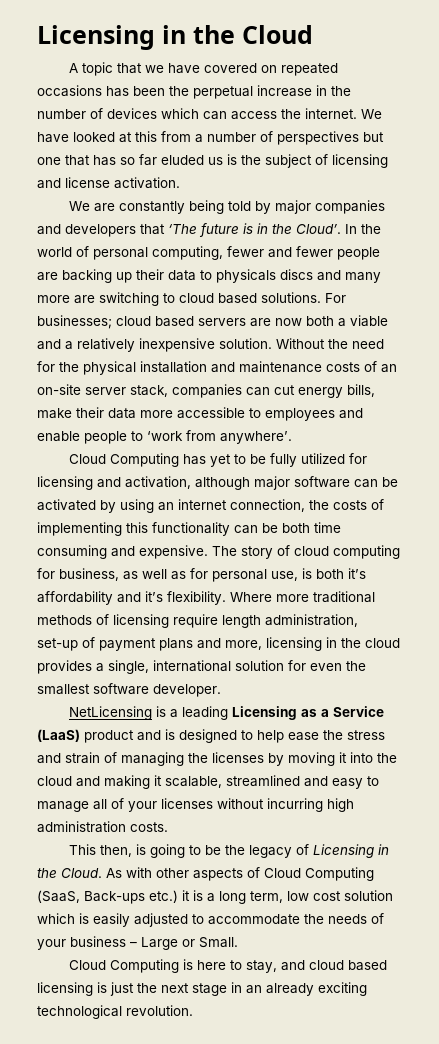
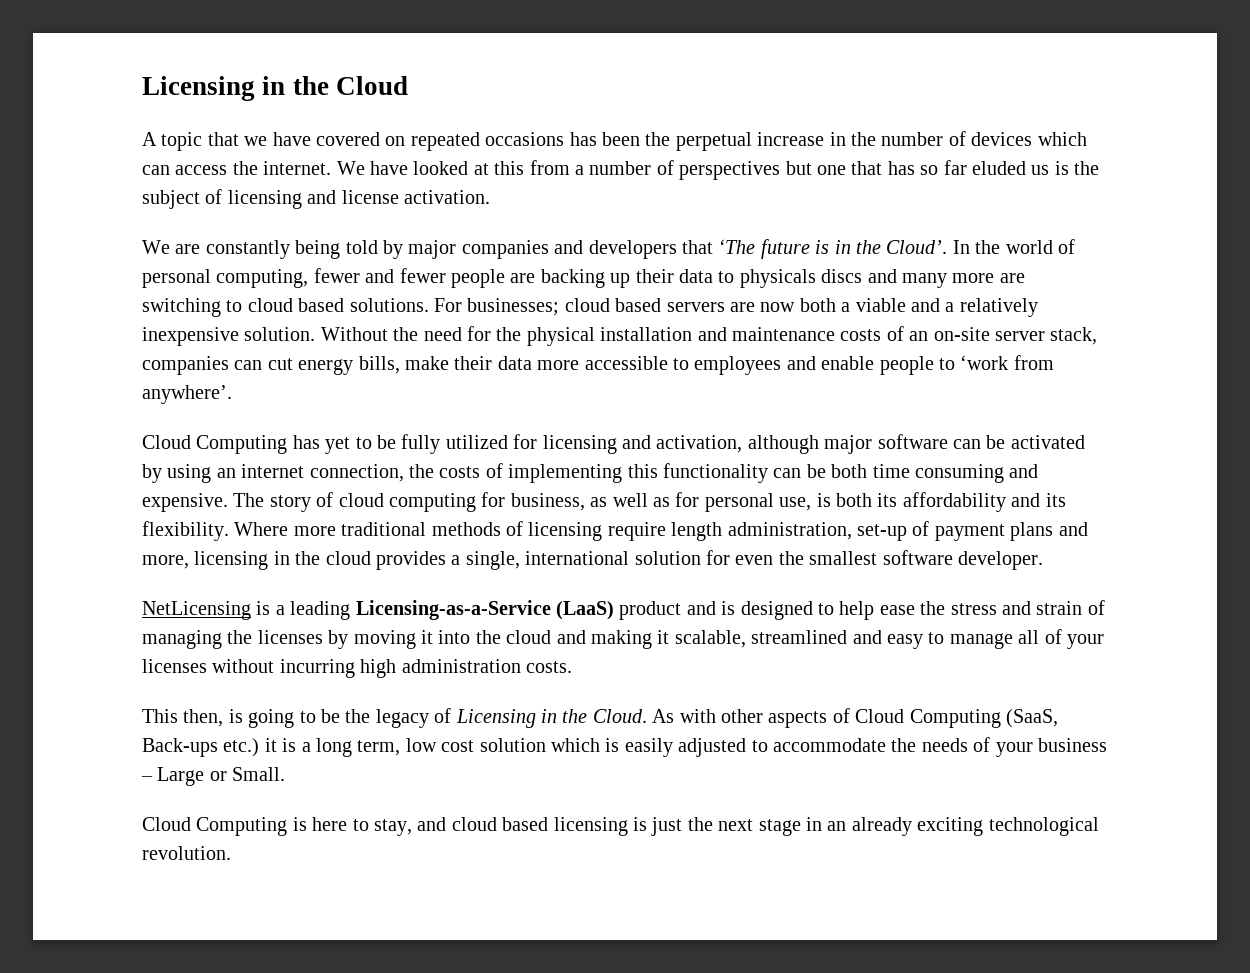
[348,568,366,579] it’s -> [877,493,898,507] its
[145,591,163,602] it’s -> [1045,493,1066,507] its
[231,706,384,720] Licensing as a Service -> [355,600,551,620] Licensing-as-a-Service

